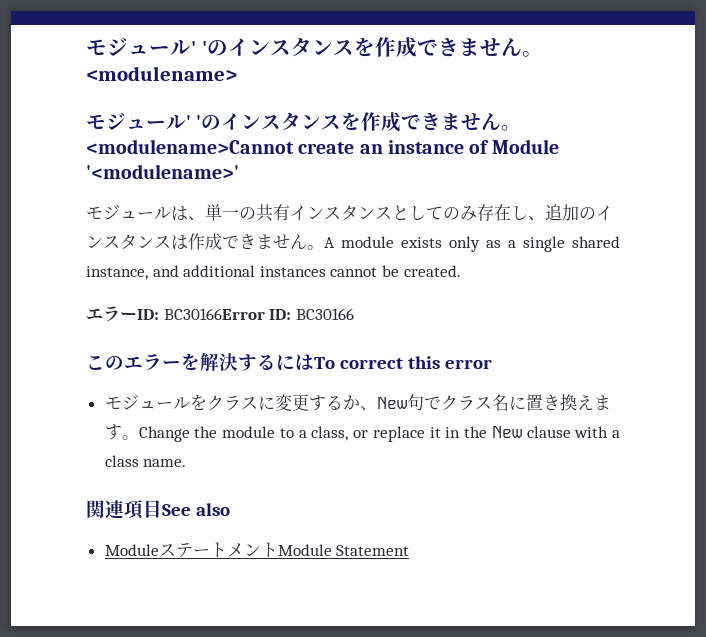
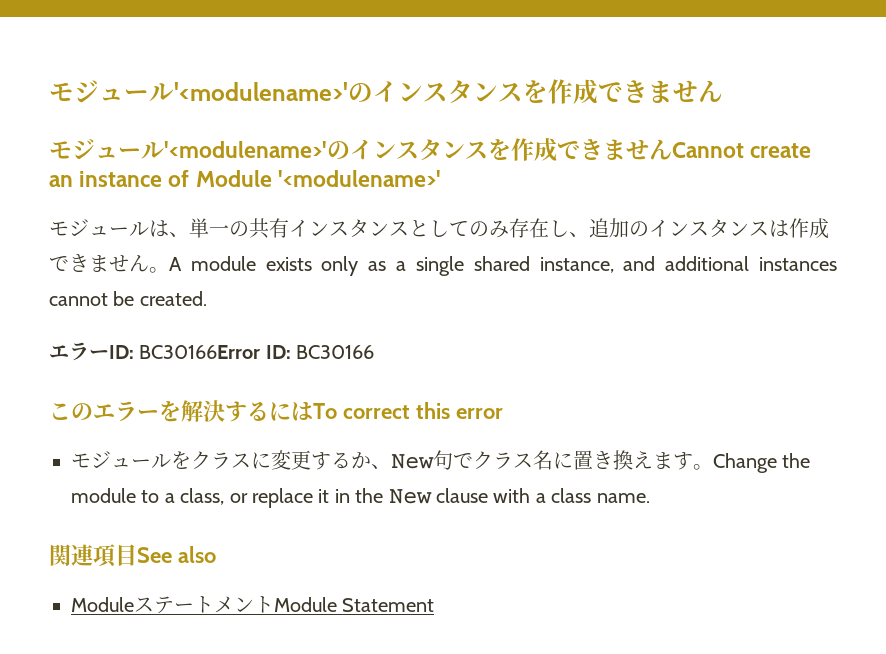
[86,37,543,57] [86,66,237,81] [86,112,522,132] [86,139,294,154] モジュール' 'のインスタンスを作成できません。<modulename> // モジュール' 'のインスタンスを作成できません。<modulename>Cannot -> [49,79,723,104] [49,138,744,162] モジュール'<modulename>'のインスタンスを作成できません // モジュール'<modulename>'のインスタンスを作成できませんCannot

